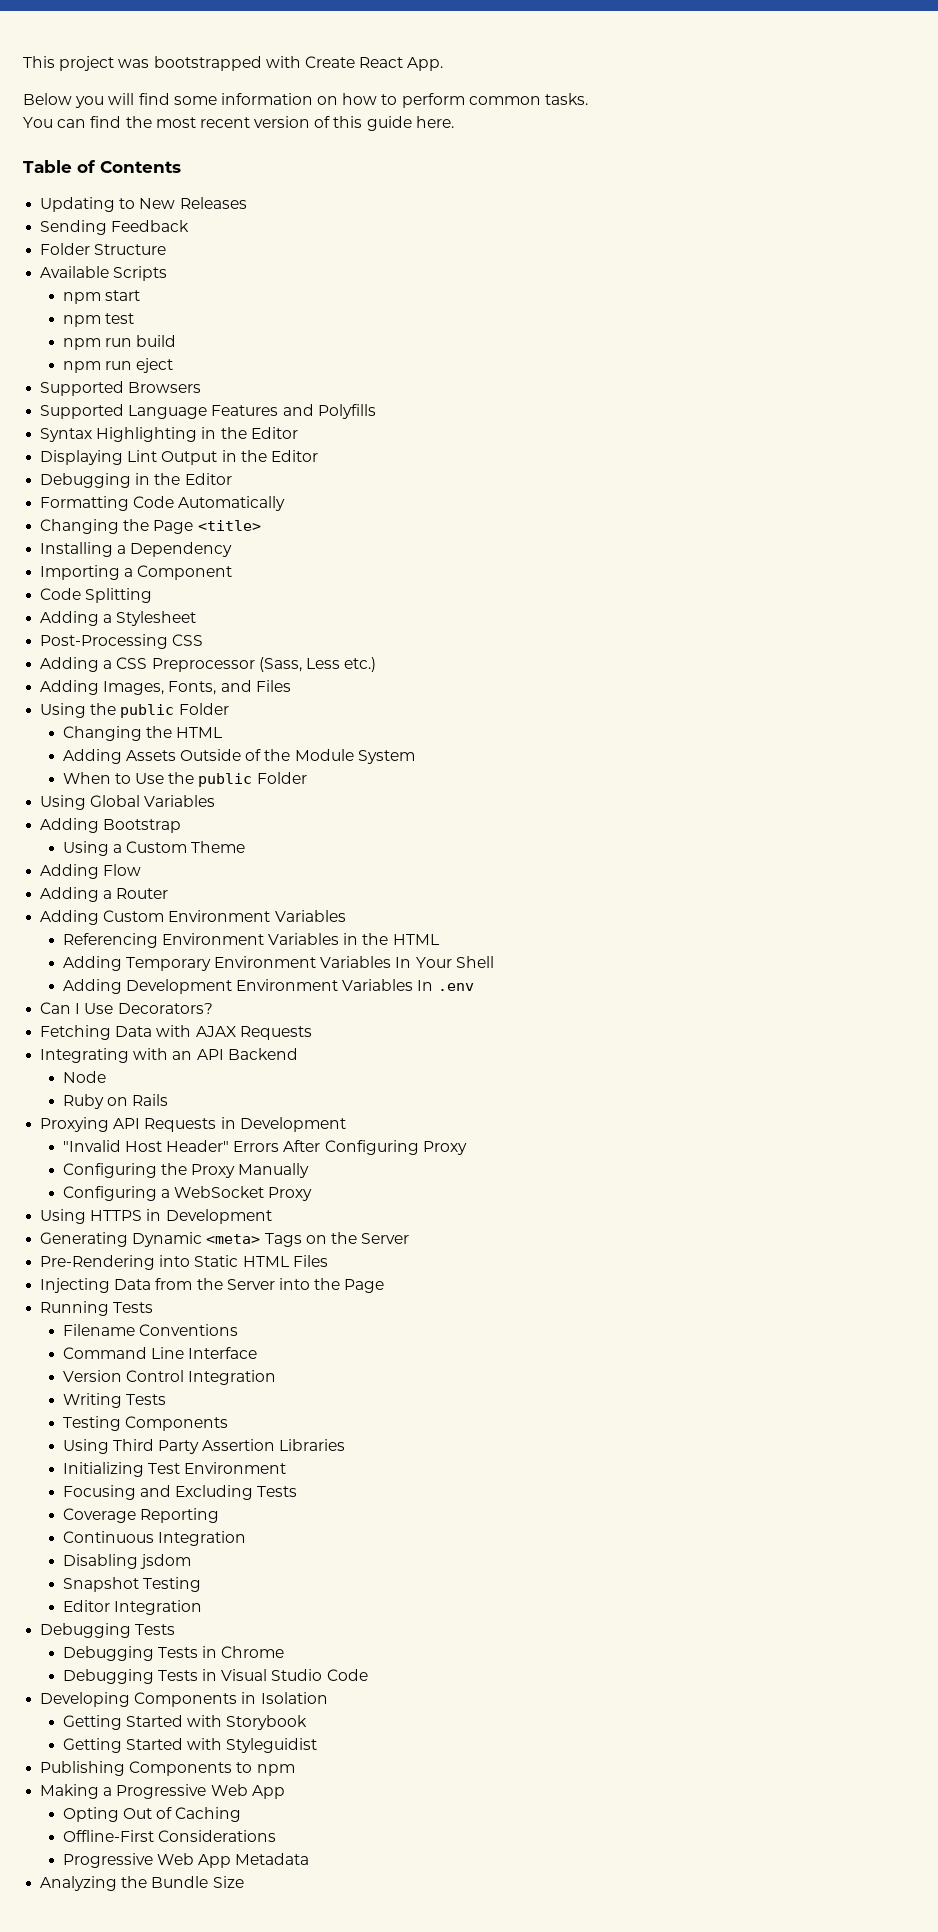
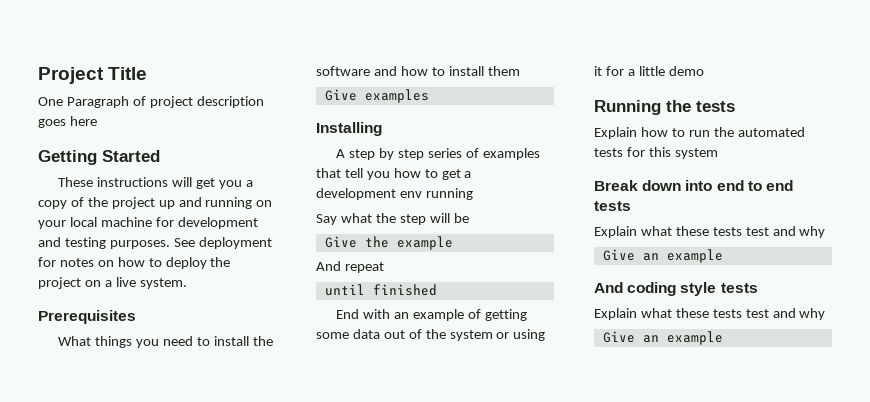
[23,56,444,71] [23,93,589,108] [23,116,454,131] [23,160,181,173] [40,197,247,212] [40,220,190,235] [40,243,167,255] [40,266,168,281] [62,290,140,304] [62,313,134,327] [62,335,176,350] [62,358,173,373] [40,381,202,396] [40,404,376,419] [40,427,298,442] [40,450,318,465] [40,473,232,488] [40,496,286,511] [40,519,261,534] [40,542,233,557] [40,565,233,580] [40,588,153,603] [40,611,197,626] [40,634,204,649] [40,657,377,672] [40,680,291,695] [40,703,229,718] [62,726,222,741] [62,749,415,764] [62,772,307,787] [40,795,216,810] [40,818,182,833] [62,841,246,856] [40,864,142,879] [40,887,169,902] [40,910,346,925] [62,933,439,948] [62,956,494,971] [62,979,474,994] [40,1002,213,1014] [40,1025,312,1040] [40,1048,298,1063] [62,1071,106,1083] [62,1094,168,1109] [40,1117,346,1132] [62,1140,467,1155] [62,1163,310,1178] [62,1186,313,1201] [40,1209,272,1224] [40,1232,410,1247] [40,1255,328,1270] [40,1278,385,1293] [40,1301,154,1316] [62,1324,238,1336] [62,1347,257,1359] [62,1370,276,1385] [62,1393,166,1408] [62,1416,228,1431] [62,1439,346,1454] [62,1462,286,1477] [62,1485,298,1500] [62,1508,219,1523] [62,1531,246,1546] [62,1554,191,1569] [62,1577,201,1592] [62,1600,202,1615] [40,1623,176,1638] [62,1646,285,1661] [62,1669,368,1684] [40,1692,328,1707] [62,1715,308,1730] [62,1738,318,1753] [40,1761,295,1776] [40,1784,285,1799] [62,1807,242,1822] [62,1830,276,1842] [62,1853,310,1868] [40,1876,244,1891] This project was bootstrapped with Create React App. // Below you will find some information on how to perform common tasks. // You can find the most recent version of this guide here. // Table of Contents // Updating to New Releases // Sending Feedback // Folder Structure // Available Scripts // npm start // npm test // npm run build // npm run eject // Supported Browsers // Supported Language Features and Polyfills // Syntax Highlighting in the Editor // Displaying Lint Output in the Editor // Debugging in the Editor // Formatting Code Automatically // Changing the Page <title> // Installing a Dependency // Importing a Component // Code Splitting // Adding a Stylesheet // Post-Processing CSS // Adding a CSS Preprocessor (Sass, Less etc.) // Adding Images, Fonts, and Files // Using the public Folder // Changing the HTML // Adding Assets Outside of the Module System // When to Use the public Folder // Using Global Variables // Adding Bootstrap // Using a Custom Theme // Adding Flow // Adding a Router // Adding Custom Environment Variables // Referencing Environment Variables in the HTML // Adding Temporary Environment Variables In Your Shell // Adding Development Environment Variables In .env // Can I Use Decorators? // Fetching Data with AJAX Requests // Integrating with an API Backend // Node // Ruby on Rails // Proxying API Requests in Development // "Invalid Host Header" Errors After Configuring Proxy // Configuring the Proxy Manually // Configuring a WebSocket Proxy // Using HTTPS in Development // Generating Dynamic <meta> Tags on the Server // Pre-Rendering into Static HTML Files // Injecting Data from the Server into the Page // Running Tests // Filename Conventions // Command Line Interface // Version Control Integration // Writing Tests // Testing Components // Using Third Party Assertion Libraries // Initializing Test Environment // Focusing and Excluding Tests // Coverage Reporting // Continuous Integration // Disabling jsdom // Snapshot Testing // Editor Integration // Debugging Tests // Debugging Tests in Chrome // Debugging Tests in Visual Studio Code // Developing Components in Isolation // Getting Started with Storybook // Getting Started with Styleguidist // Publishing Components to npm // Making a Progressive Web App // Opting Out of Caching // Offline-First Considerations // Progressive Web App Metadata // Analyzing the Bundle Size -> [38,67,148,84] [38,96,264,108] [38,116,97,128] [38,150,160,165] [58,177,253,189] [38,197,273,209] [38,217,258,229] [38,237,272,249] [38,257,231,269] [38,277,187,289] [38,310,136,324] [58,336,273,348] [316,66,520,76] [324,89,429,103] [316,122,382,136] [336,148,540,160] [316,168,472,180] [316,188,473,200] [316,213,469,225] [324,236,453,250] [316,261,384,273] [324,284,437,296] [336,309,527,321] [316,329,546,341] [594,66,704,76] [594,100,735,115] [594,127,805,139] [594,147,718,159] [594,180,793,191] [594,201,631,211] [594,226,826,238] [602,249,723,263] [594,282,758,296] [594,308,826,320] [602,331,723,345] Project Title // One Paragraph of project description goes here // Getting Started // These instructions will get you a copy of the project up and running on your local machine for development and testing purposes. See deployment for notes on how to deploy the project on a live system. // Prerequisites // What things you need to install the software and how to install them // Give examples // Installing // A step by step series of examples that tell you how to get a development env running // Say what the step will be // Give the example // And repeat // until finished // End with an example of getting some data out of the system or using it for a little demo // Running the tests // Explain how to run the automated tests for this system // Break down into end to end tests // Explain what these tests test and why // Give an example // And coding style tests // Explain what these tests test and why // Give an example

